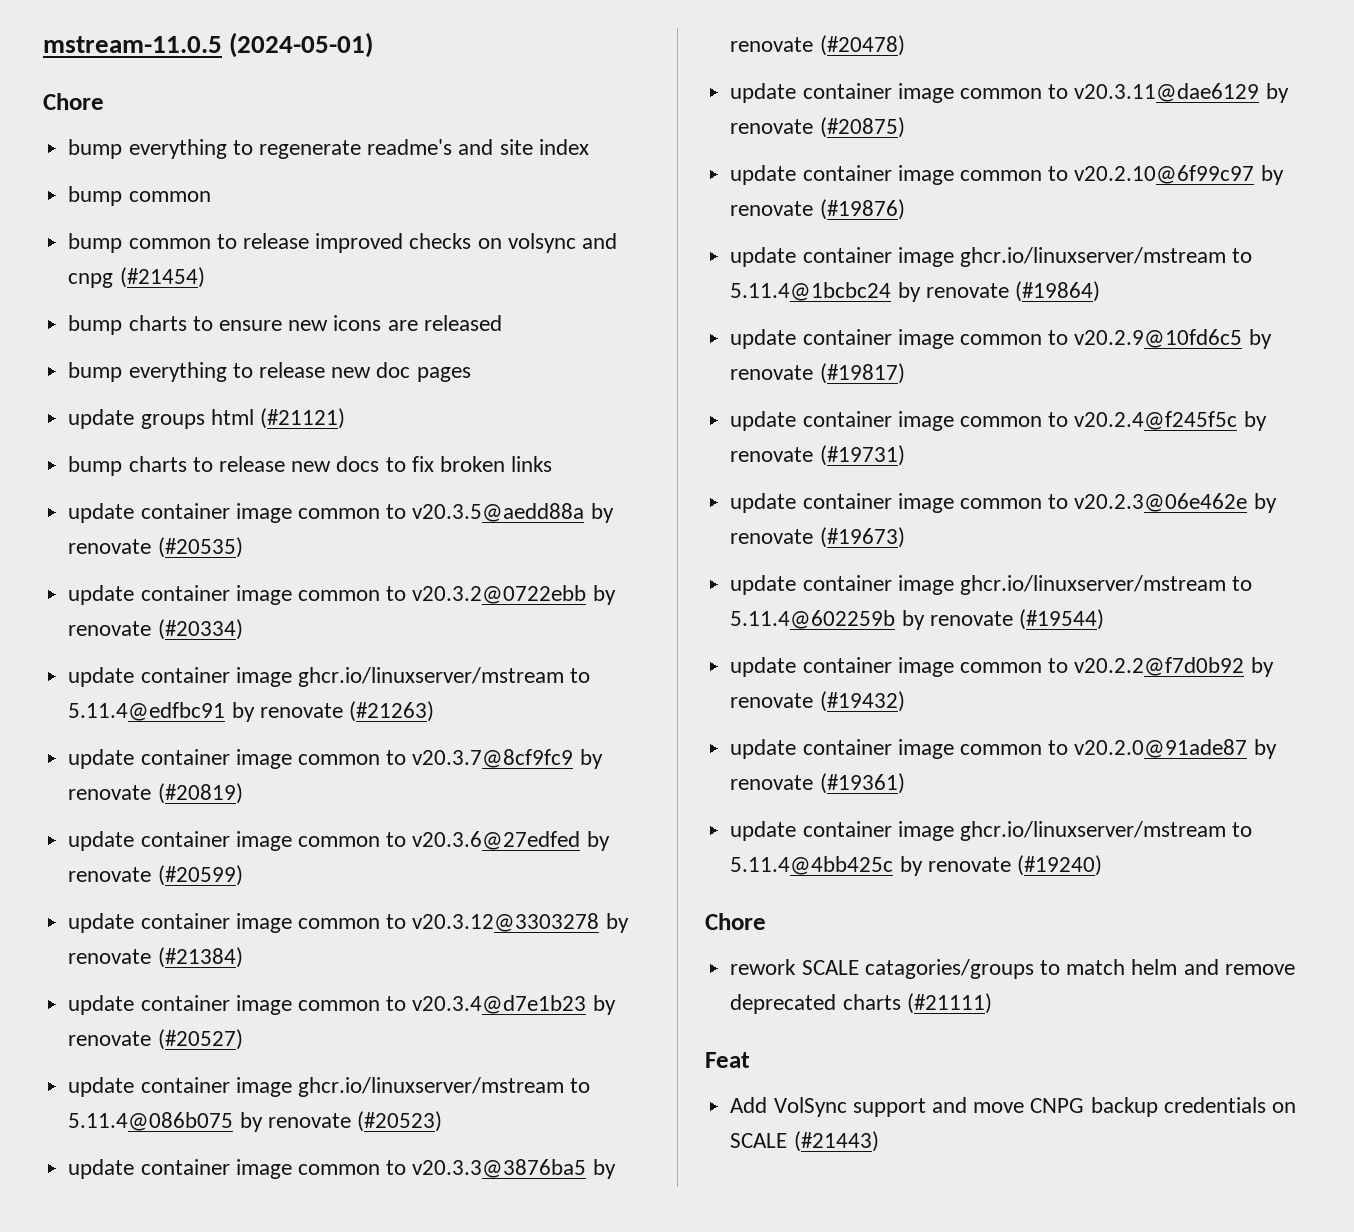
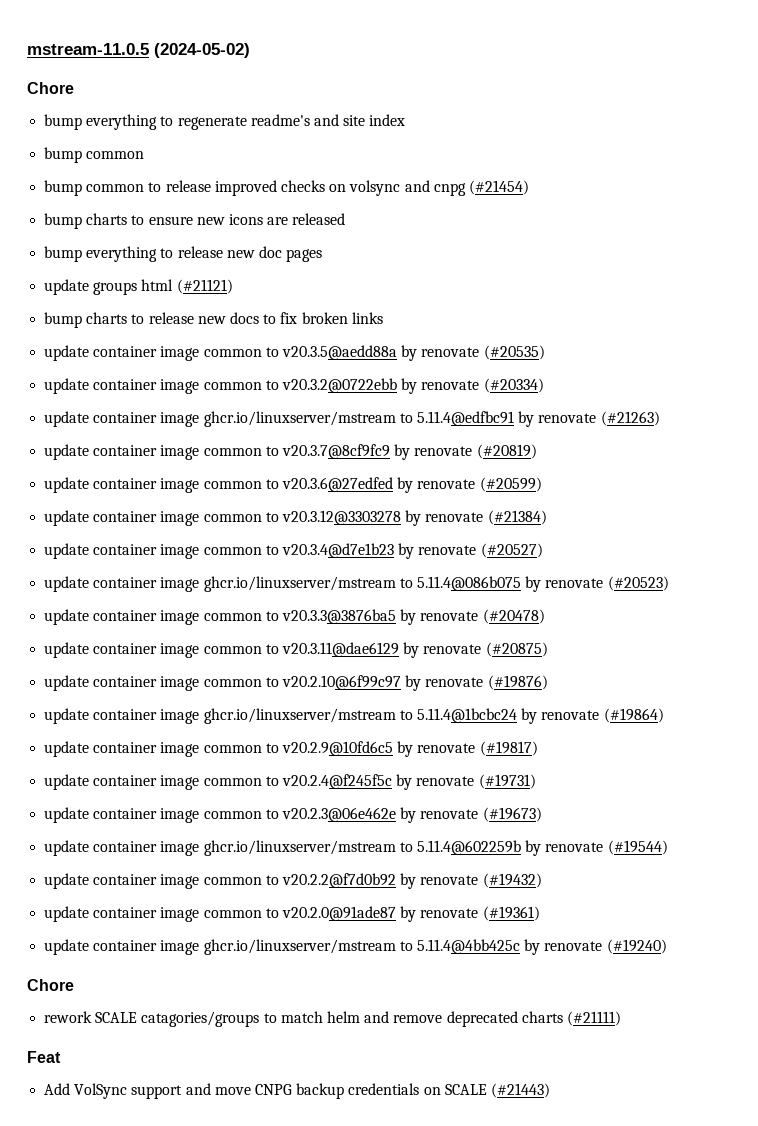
[229,32,374,58] (2024-05-01) -> [154,43,250,58] (2024-05-02)

